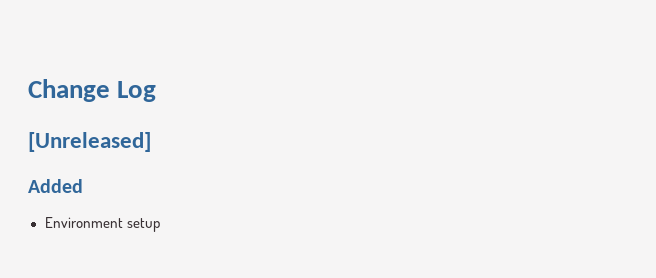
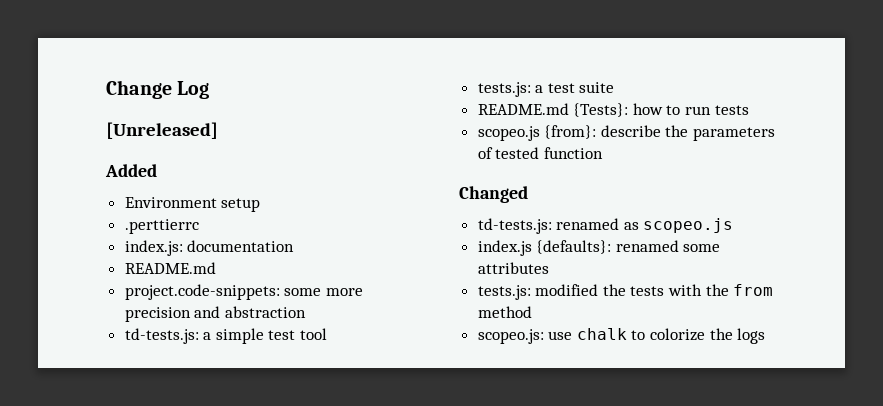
(160, 225) none -> [124,219,199,234] [124,240,295,256] [124,262,216,274] [124,284,363,300] [124,306,306,322] [124,328,328,344] [477,82,615,97] [477,103,749,117] [477,125,776,141] [477,147,603,159] [459,186,528,203] [477,218,734,234] [477,240,721,256] [477,262,549,274] [477,284,774,300] [477,306,532,318] [477,328,766,344] // .perttierrc // index.js: documentation // README.md // project.code-snippets: some more precision and abstraction // td-tests.js: a simple test tool // tests.js: a test suite // README.md {Tests}: how to run tests // scopeo.js {from}: describe the parameters of tested function // Changed // td-tests.js: renamed as scopeo.js // index.js {defaults}: renamed some attributes // tests.js: modified the tests with the from method // scopeo.js: use chalk to colorize the logs

